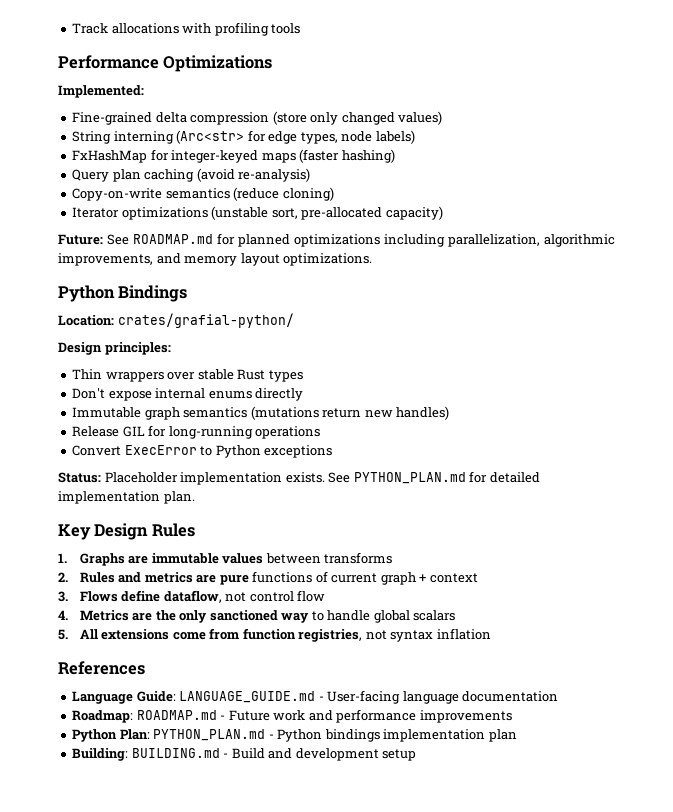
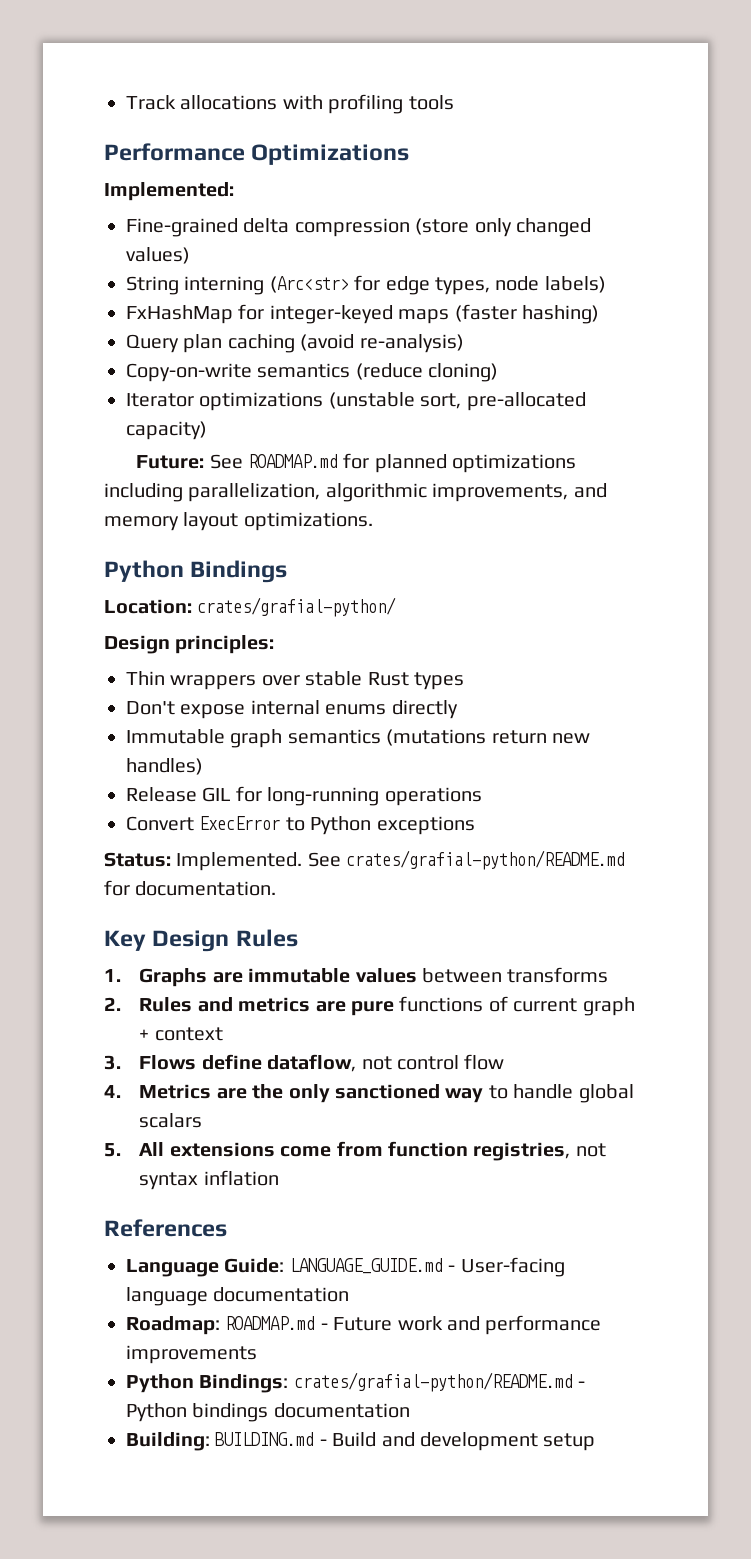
[104,471,540,485] [58,491,195,504] Placeholder implementation exists. See PYTHON_PLAN.md for detailed implementation plan. -> [176,850,626,871] [104,880,277,896] Implemented. See crates/grafial-python/README.md for documentation.
[119,729,266,741] Plan: PYTHON_PLAN.md -> [199,1372,573,1393] Bindings: crates/grafial-python/README.md
[383,729,517,742] implementation plan -> [273,1403,410,1418] documentation

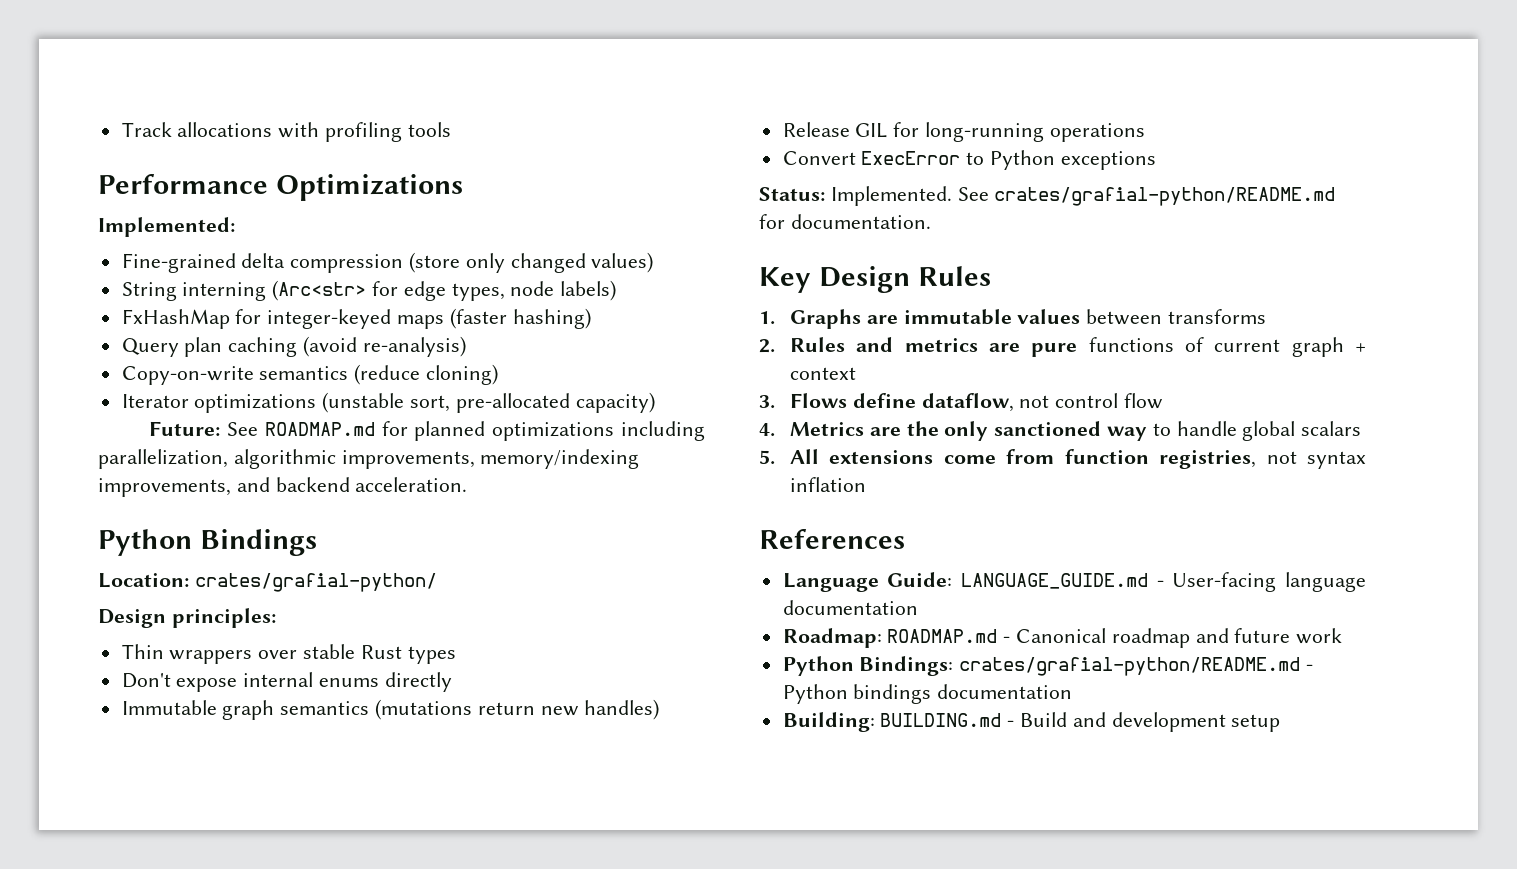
[573,483,607,498] [104,512,373,531] and memory layout optimizations. -> [480,449,640,469] [98,477,468,497] memory/indexing improvements, and backend acceleration.
[333,1315,602,1335] [126,1345,257,1364] Future work and performance improvements -> [1016,628,1343,648] Canonical roadmap and future work

